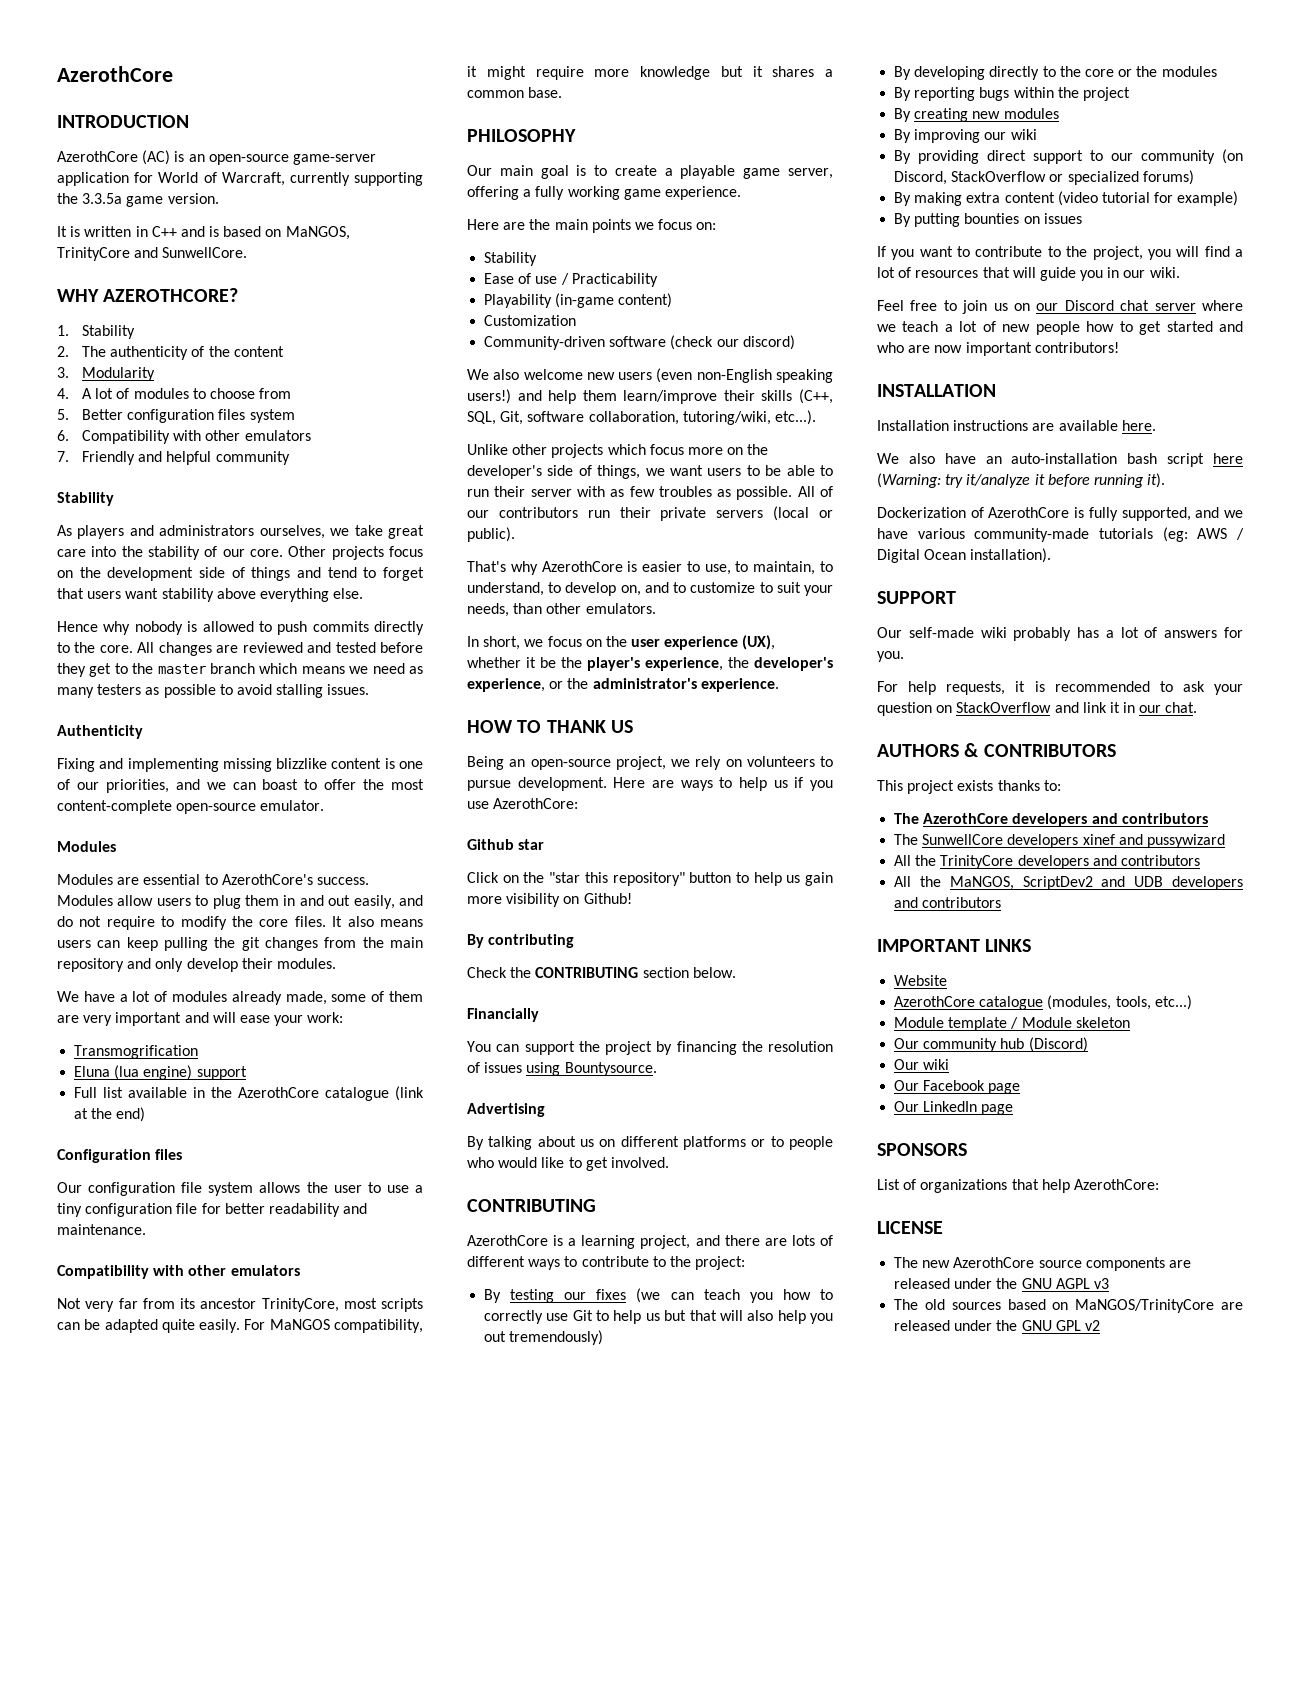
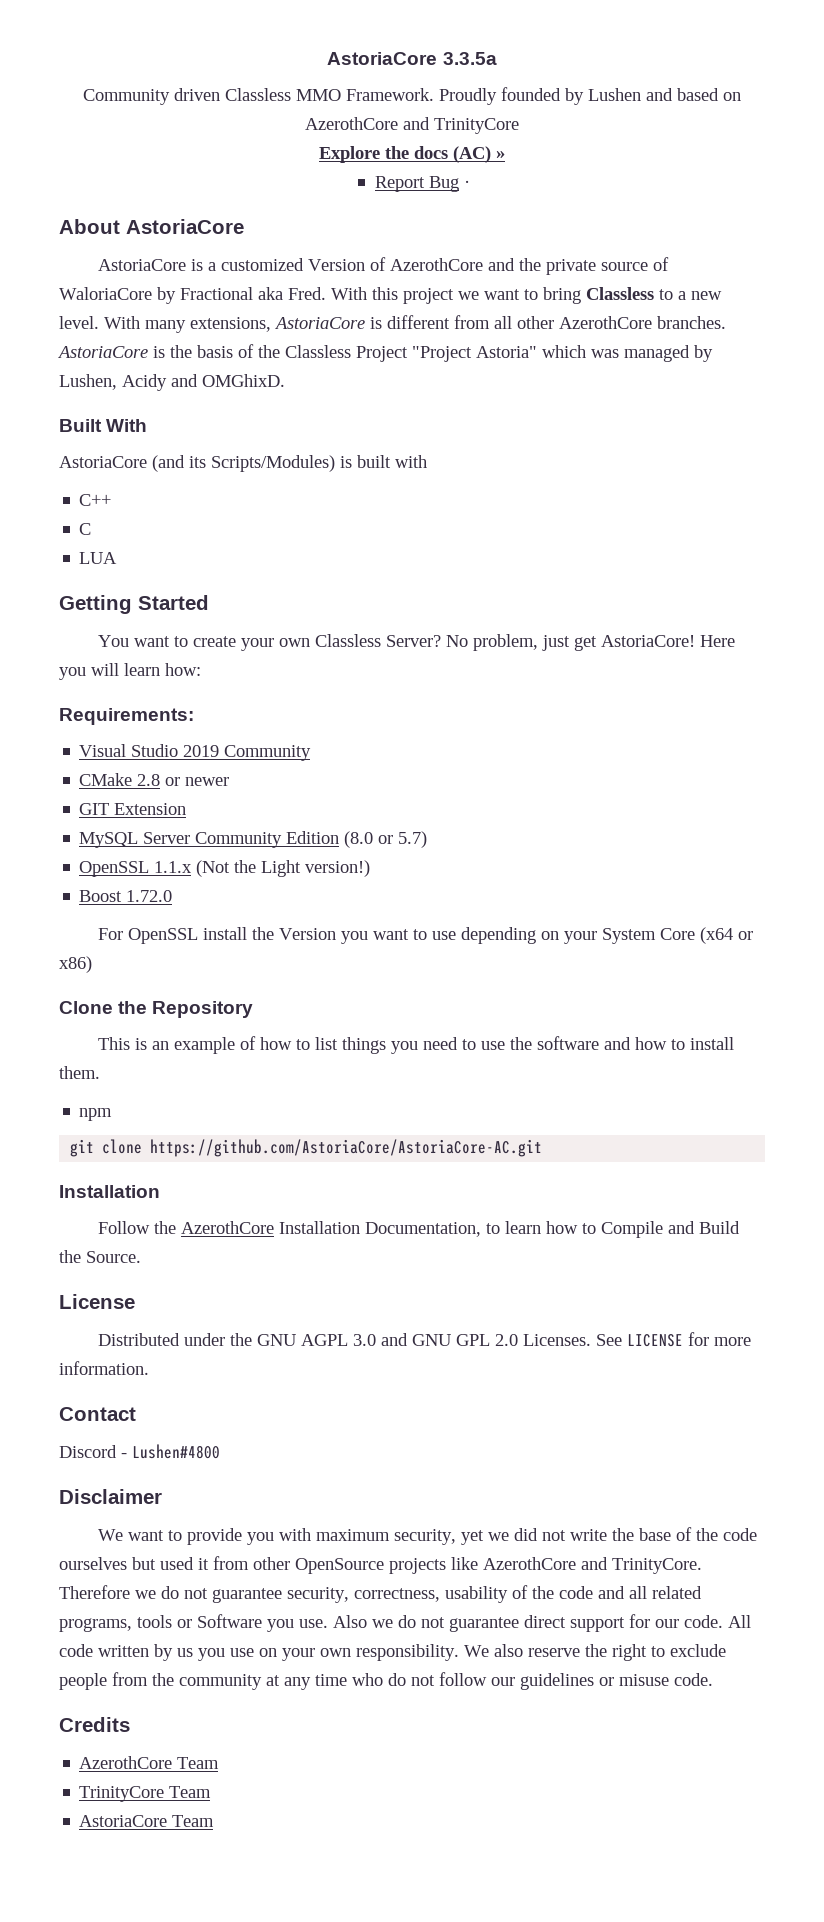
[57,66,173,82] [57,115,189,128] [57,150,376,165] [57,172,423,186] [57,193,219,207] [57,226,350,240] [57,247,248,261] [57,288,239,302] [57,325,136,339] [57,346,284,360] [57,367,156,381] [57,388,292,399] [57,409,295,423] [57,430,311,444] [57,451,290,465] [57,492,114,506] [57,525,424,539] [57,546,423,560] [57,567,424,581] [57,588,364,602] [57,621,424,635] [57,642,424,656] [57,663,423,677] [57,684,370,698] [57,725,143,739] [57,758,423,772] [57,779,424,793] [57,800,325,814] [57,841,116,852] [57,874,369,885] [57,895,423,909] [57,916,423,930] [57,937,423,951] [57,958,336,972] [57,991,424,1005] [57,1012,344,1026] [74,1045,199,1059] [74,1065,247,1080] [74,1086,424,1101] [74,1107,146,1122] [57,1149,183,1163] [57,1182,423,1196] [57,1203,368,1217] [57,1224,146,1235] [57,1265,300,1279] [57,1298,423,1312] [57,1319,423,1333] [467,66,833,80] [467,87,563,98] [467,129,576,142] [467,165,833,179] [467,186,741,200] [467,219,717,233] [484,252,538,266] [484,273,658,287] [484,293,673,308] [484,315,577,326] [484,335,795,350] [467,368,833,383] [467,389,833,404] [467,410,816,425] [467,444,769,458] [467,465,833,479] [467,486,833,500] [467,506,833,521] [467,527,515,542] [467,561,833,575] [467,582,833,596] [467,603,656,617] [467,635,776,650] [467,657,833,671] [467,678,779,692] [467,720,633,733] [467,756,833,770] [467,777,833,791] [467,798,579,809] [467,839,545,850] [467,872,833,886] [467,893,632,907] [467,934,575,948] [467,967,736,978] [467,1008,539,1022] [467,1041,833,1055] [467,1062,657,1076] [467,1103,545,1117] [467,1136,833,1150] [467,1157,669,1171] [467,1199,596,1212] [467,1235,833,1249] [467,1256,746,1270] [484,1288,833,1303] [484,1310,833,1324] [484,1330,604,1345] [894,66,1217,80] [894,87,1130,101] [894,108,1059,122] [894,129,1037,143] [894,149,1243,164] [894,170,1194,185] [894,191,1239,206] [894,213,1082,227] [877,246,1243,260] [877,267,1180,281] [877,300,1243,314] [877,321,1243,335] [877,342,1119,356] [877,384,996,397] [877,420,1156,431] [877,453,1243,467] [877,473,1166,488] [877,507,1243,521] [877,527,1244,542] [877,548,1052,563] [877,591,956,604] [877,627,1243,641] [877,651,904,662] [877,681,1243,695] [877,702,1198,716] [877,743,1116,757] [877,780,1061,794] [894,813,1208,827] [894,834,1225,848] [894,855,1200,869] [894,876,1243,890] [894,897,1002,908] [877,939,1032,952] [894,975,948,986] [894,995,1192,1010] [894,1017,1130,1031] [894,1037,1088,1052] [894,1059,950,1070] [894,1080,1021,1094] [894,1101,1014,1115] [877,1143,967,1156] [877,1179,1159,1193] [877,1221,943,1234] [894,1257,1191,1271] [894,1278,1109,1289] [894,1299,1243,1313] [894,1320,1100,1331] AzerothCore // INTRODUCTION // AzerothCore (AC) is an open-source game-server application for World of Warcraft, currently supporting the 3.3.5a game version. // It is written in C++ and is based on MaNGOS, TrinityCore and SunwellCore. // WHY AZEROTHCORE? // 1. Stability // 2. The authenticity of the content // 3. Modularity // 4. A lot of modules to choose from // 5. Better configuration files system // 6. Compatibility with other emulators // 7. Friendly and helpful community // Stability // As players and administrators ourselves, we take great care into the stability of our core. Other projects focus on the development side of things and tend to forget that users want stability above everything else. // Hence why nobody is allowed to push commits directly to the core. All changes are reviewed and tested before they get to the master branch which means we need as many testers as possible to avoid stalling issues. // Authenticity // Fixing and implementing missing blizzlike content is one of our priorities, and we can boast to offer the most content-complete open-source emulator. // Modules // Modules are essential to AzerothCore's success. Modules allow users to plug them in and out easily, and do not require to modify the core files. It also means users can keep pulling the git changes from the main repository and only develop their modules. // We have a lot of modules already made, some of them are very important and will ease your work: // Transmogrification // Eluna (lua engine) support // Full list available in the AzerothCore catalogue (link at the end) // Configuration files // Our configuration file system allows the user to use a tiny configuration file for better readability and maintenance. // Compatibility with other emulators // Not very far from its ancestor TrinityCore, most scripts can be adapted quite easily. For MaNGOS compatibility, it might require more knowledge but it shares a common base. // PHILOSOPHY // Our main goal is to create a playable game server, offering a fully working game experience. // Here are the main points we focus on: // Stability // Ease of use / Practicability // Playability (in-game content) // Customization // Community-driven software (check our discord) // We also welcome new users (even non-English speaking users!) and help them learn/improve their skills (C++, SQL, Git, software collaboration, tutoring/wiki, etc...). // Unlike other projects which focus more on the developer's side of things, we want users to be able to run their server with as few troubles as possible. All of our contributors run their private servers (local or public). // That's why AzerothCore is easier to use, to maintain, to understand, to develop on, and to customize to suit your needs, than other emulators. // In short, we focus on the user experience (UX), whether it be the player's experience, the developer's experience, or the administrator's experience. // HOW TO THANK US // Being an open-source project, we rely on volunteers to pursue development. Here are ways to help us if you use AzerothCore: // Github star // Click on the "star this repository" button to help us gain more visibility on Github! // By contributing // Check the CONTRIBUTING section below. // Financially // You can support the project by financing the resolution of issues using Bountysource. // Advertising // By talking about us on different platforms or to people who would like to get involved. // CONTRIBUTING // AzerothCore is a learning project, and there are lots of different ways to contribute to the project: // By testing our fixes (we can teach you how to correctly use Git to help us but that will also help you out tremendously) // By developing directly to the core or the modules // By reporting bugs within the project // By creating new modules // By improving our wiki // By providing direct support to our community (on Discord, StackOverflow or specialized forums) // By making extra content (video tutorial for example) // By putting bounties on issues // If you want to contribute to the project, you will find a lot of resources that will guide you in our wiki. // Feel free to join us on our Discord chat server where we teach a lot of new people how to get started and who are now important contributors! // INSTALLATION // Installation instructions are available here. // We also have an auto-installation bash script here (Warning: try it/analyze it before running it). // Dockerization of AzerothCore is fully supported, and we have various community-made tutorials (eg: AWS / Digital Ocean installation). // SUPPORT // Our self-made wiki probably has a lot of answers for you. // For help requests, it is recommended to ask your question on StackOverflow and link it in our chat. // AUTHORS & CONTRIBUTORS // This project exists thanks to: // The AzerothCore developers and contributors // The SunwellCore developers xinef and pussywizard // All the TrinityCore developers and contributors // All the MaNGOS, ScriptDev2 and UDB developers and contributors // IMPORTANT LINKS // Website // AzerothCore catalogue (modules, tools, etc...) // Module template / Module skeleton // Our community hub (Discord) // Our wiki // Our Facebook page // Our LinkedIn page // SPONSORS // List of organizations that help AzerothCore: // LICENSE // The new AzerothCore source components are released under the GNU AGPL v3 // The old sources based on MaNGOS/TrinityCore are released under the GNU GPL v2 -> [327,52,497,65] [83,87,741,105] [305,117,519,134] [319,146,505,163] [374,176,470,192] [59,219,244,234] [97,257,669,275] [59,287,722,304] [59,315,726,333] [57,344,713,362] [59,374,285,391] [59,419,148,432] [59,455,427,472] [79,494,112,506] [79,523,92,535] [79,552,118,564] [59,595,209,614] [97,634,735,651] [59,663,201,680] [59,708,194,725] [79,744,312,761] [79,773,230,786] [79,803,187,815] [79,831,428,848] [79,860,371,877] [79,890,173,902] [97,927,753,944] [59,956,92,973] [59,1001,254,1018] [97,1036,734,1054] [59,1066,100,1079] [79,1108,113,1121] [70,1139,543,1157] [59,1185,160,1198] [97,1221,740,1238] [59,1250,141,1263] [59,1294,135,1309] [97,1332,751,1347] [59,1361,149,1375] [59,1407,136,1421] [59,1444,220,1459] [59,1489,162,1504] [97,1527,757,1545] [59,1556,702,1574] [59,1585,702,1603] [59,1614,751,1632] [59,1644,726,1661] [59,1672,713,1690] [59,1717,130,1732] [79,1756,220,1769] [79,1786,212,1802] [79,1815,215,1827] AstoriaCore 3.3.5a // Community driven Classless MMO Framework. Proudly founded by Lushen and based on AzerothCore and TrinityCore // Explore the docs (AC) » // Report Bug · // About AstoriaCore // AstoriaCore is a customized Version of AzerothCore and the private source of WaloriaCore by Fractional aka Fred. With this project we want to bring Classless to a new level. With many extensions, AstoriaCore is different from all other AzerothCore branches. AstoriaCore is the basis of the Classless Project "Project Astoria" which was managed by Lushen, Acidy and OMGhixD. // Built With // AstoriaCore (and its Scripts/Modules) is built with // C++ // C // LUA // Getting Started // You want to create your own Classless Server? No problem, just get AstoriaCore! Here you will learn how: // Requirements: // Visual Studio 2019 Community // CMake 2.8 or newer // GIT Extension // MySQL Server Community Edition (8.0 or 5.7) // OpenSSL 1.1.x (Not the Light version!) // Boost 1.72.0 // For OpenSSL install the Version you want to use depending on your System Core (x64 or x86) // Clone the Repository // This is an example of how to list things you need to use the software and how to install them. // npm // git clone https://github.com/AstoriaCore/AstoriaCore-AC.git // Installation // Follow the AzerothCore Installation Documentation, to learn how to Compile and Build the Source. // License // Distributed under the GNU AGPL 3.0 and GNU GPL 2.0 Licenses. See LICENSE for more information. // Contact // Discord - Lushen#4800 // Disclaimer // We want to provide you with maximum security, yet we did not write the base of the code ourselves but used it from other OpenSource projects like AzerothCore and TrinityCore. Therefore we do not guarantee security, correctness, usability of the code and all related programs, tools or Software you use. Also we do not guarantee direct support for our code. All code written by us you use on your own responsibility. We also reserve the right to exclude people from the community at any time who do not follow our guidelines or misuse code. // Credits // AzerothCore Team // TrinityCore Team // AstoriaCore Team

